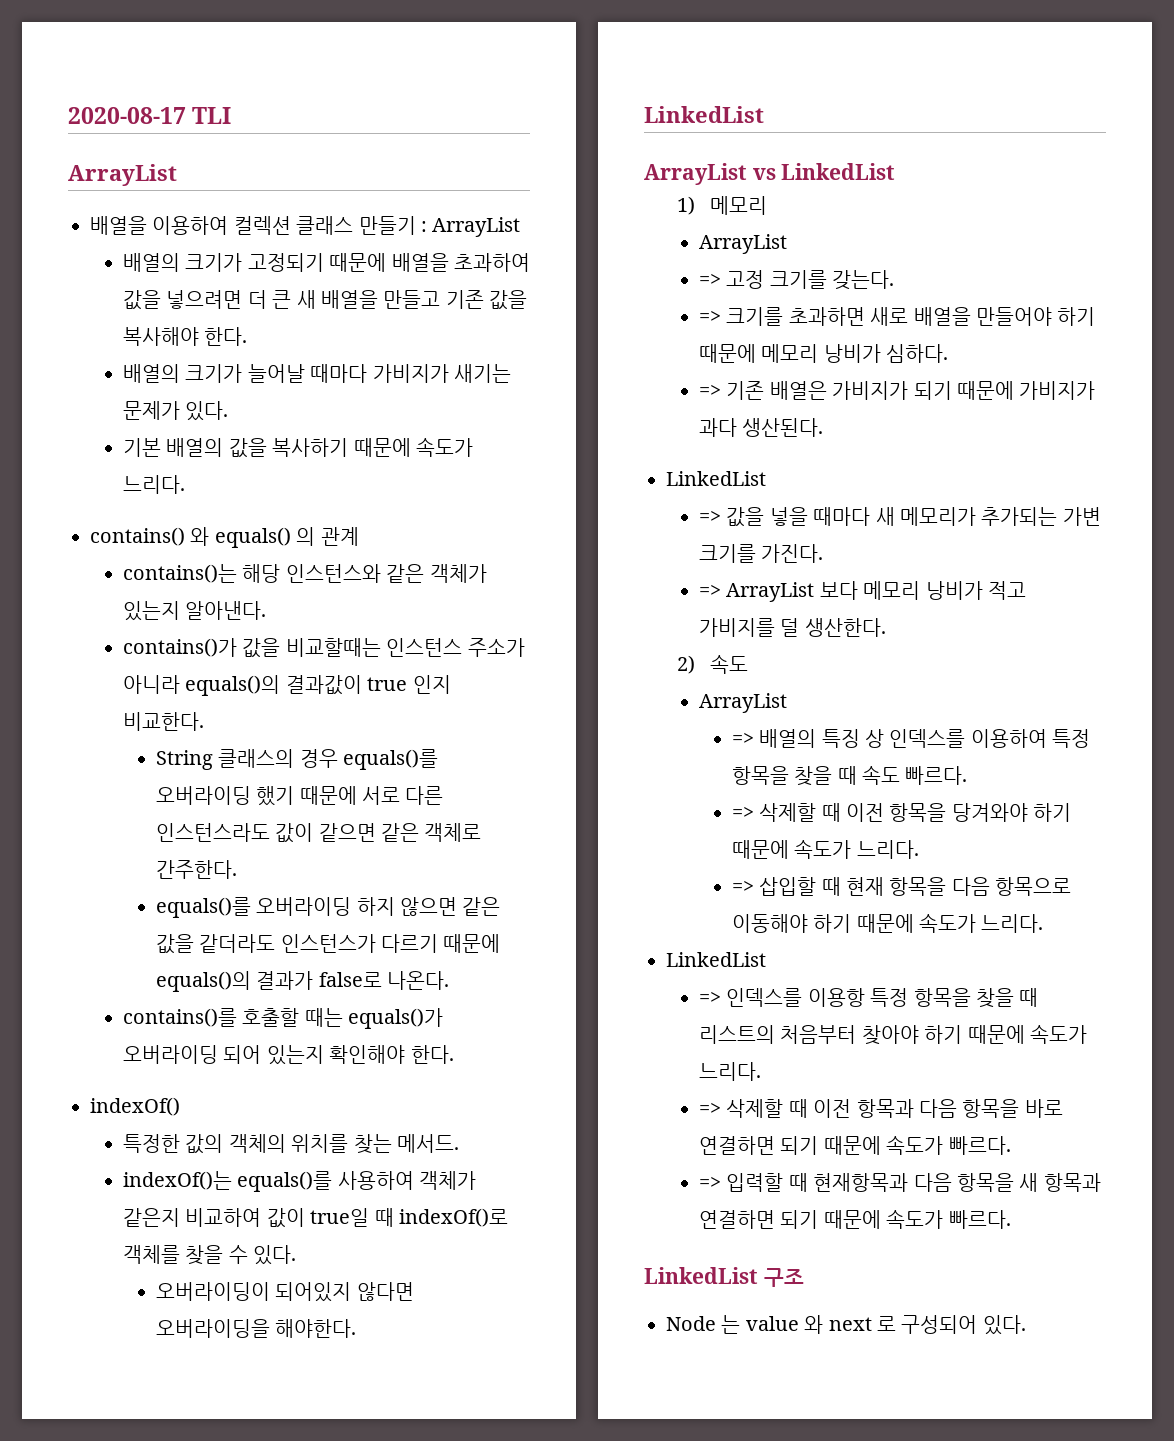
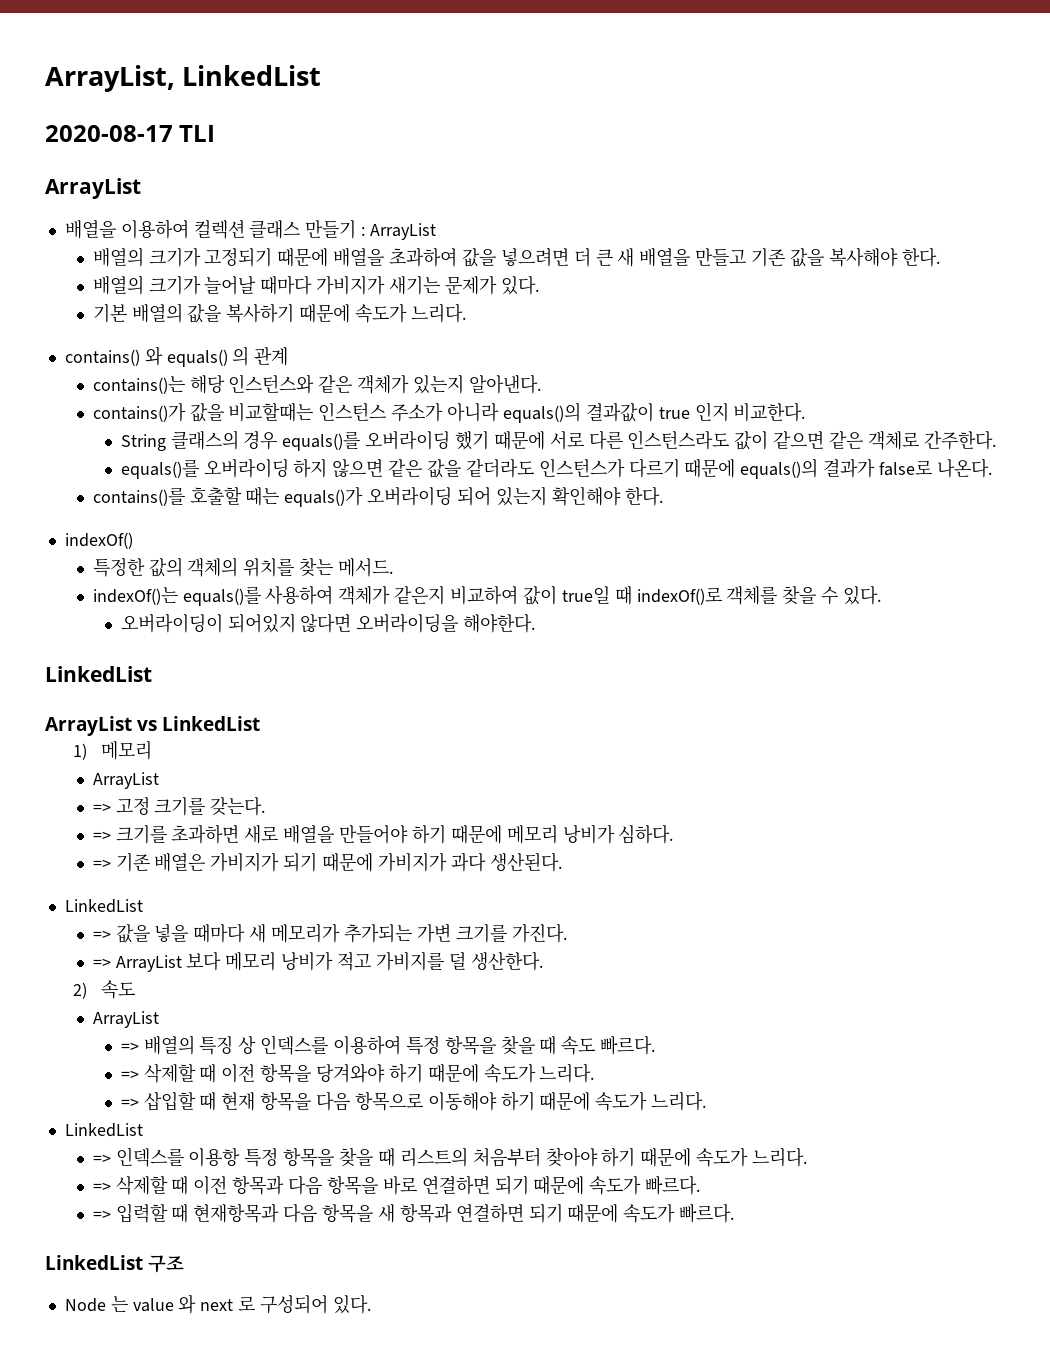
(68, 115) none -> [45,65,322,92] ArrayList, LinkedList //

